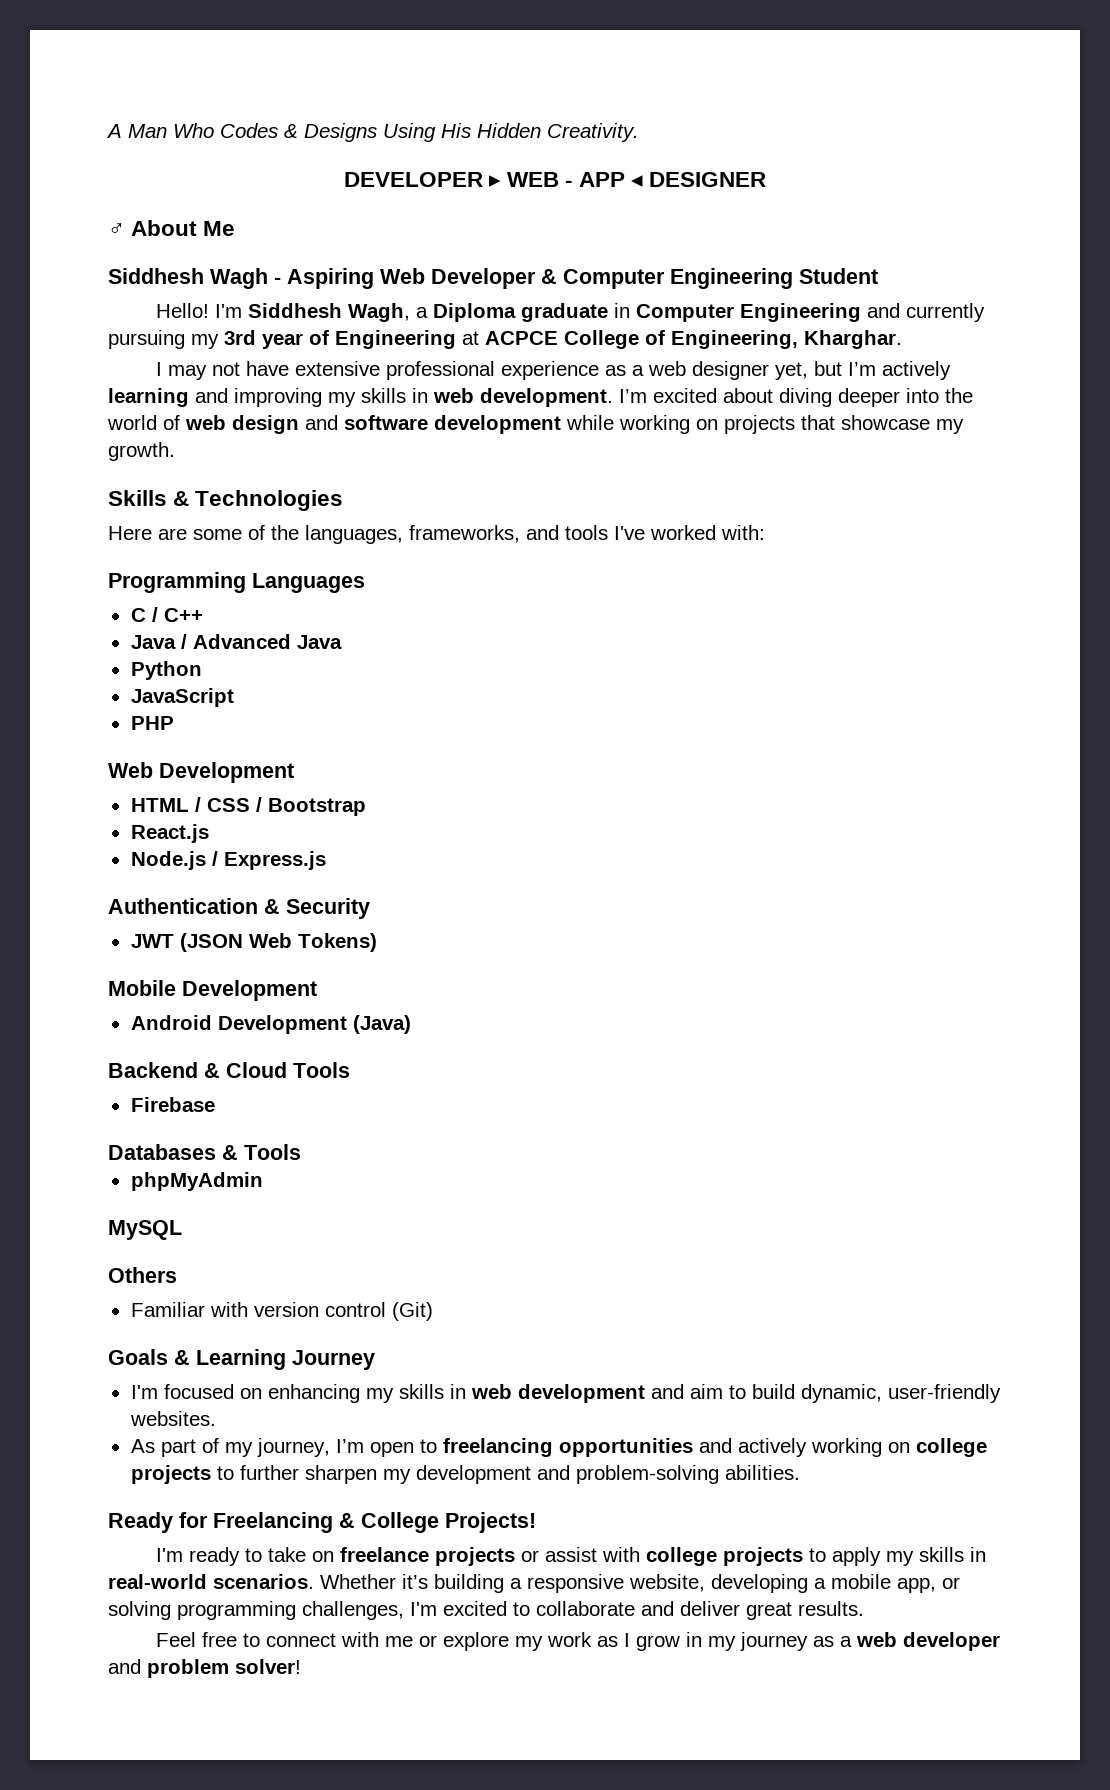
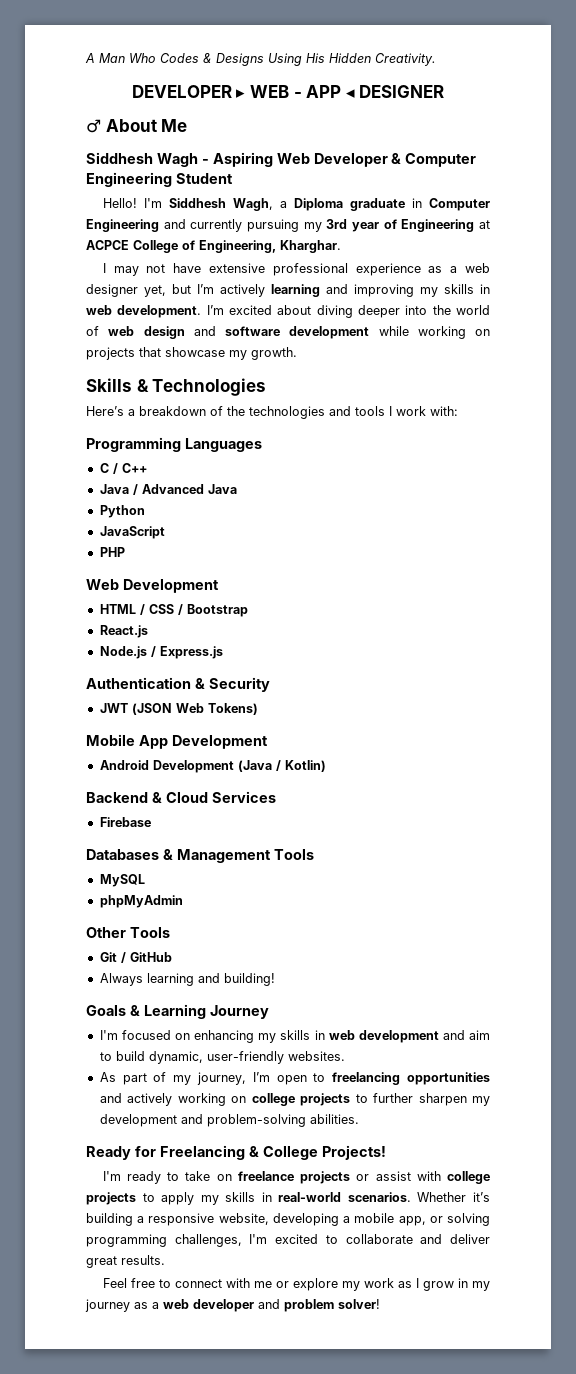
[108,525,716,544] Here are some of the languages, frameworks, and tools I've worked -> [86,406,426,419] Here’s a breakdown of the technologies and tools I work
(176, 988) none -> [138,735,168,749] App
[352,1015,411,1034] (Java) -> [237,760,326,772] (Java / Kotlin)
[293,1062,350,1078] Tools -> [211,791,276,803] Services
[244,1144,301,1160] Tools -> [176,849,314,863] [99,874,145,887] Management Tools // MySQL
[108,1220,182,1240] [108,1267,177,1283] [130,1302,433,1321] MySQL // Others // Familiar with version control (Git) -> [86,927,170,938] [99,952,172,963] [99,973,275,986] Other Tools // Git / GitHub // Always learning and building!

